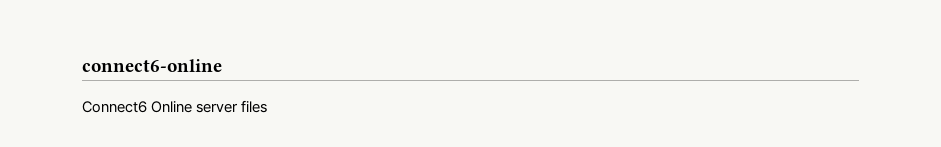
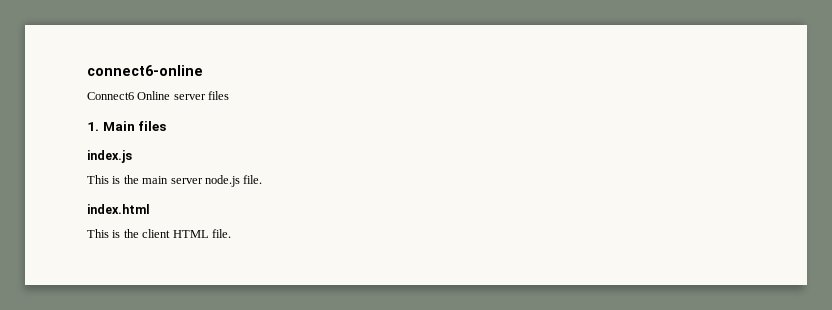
(268, 106) none -> [87,121,167,131] [87,150,132,163] [87,175,263,187] [87,204,150,214] [87,229,231,238] // 1. Main files // index.js // This is the main server node.js file. // index.html // This is the client HTML file.

